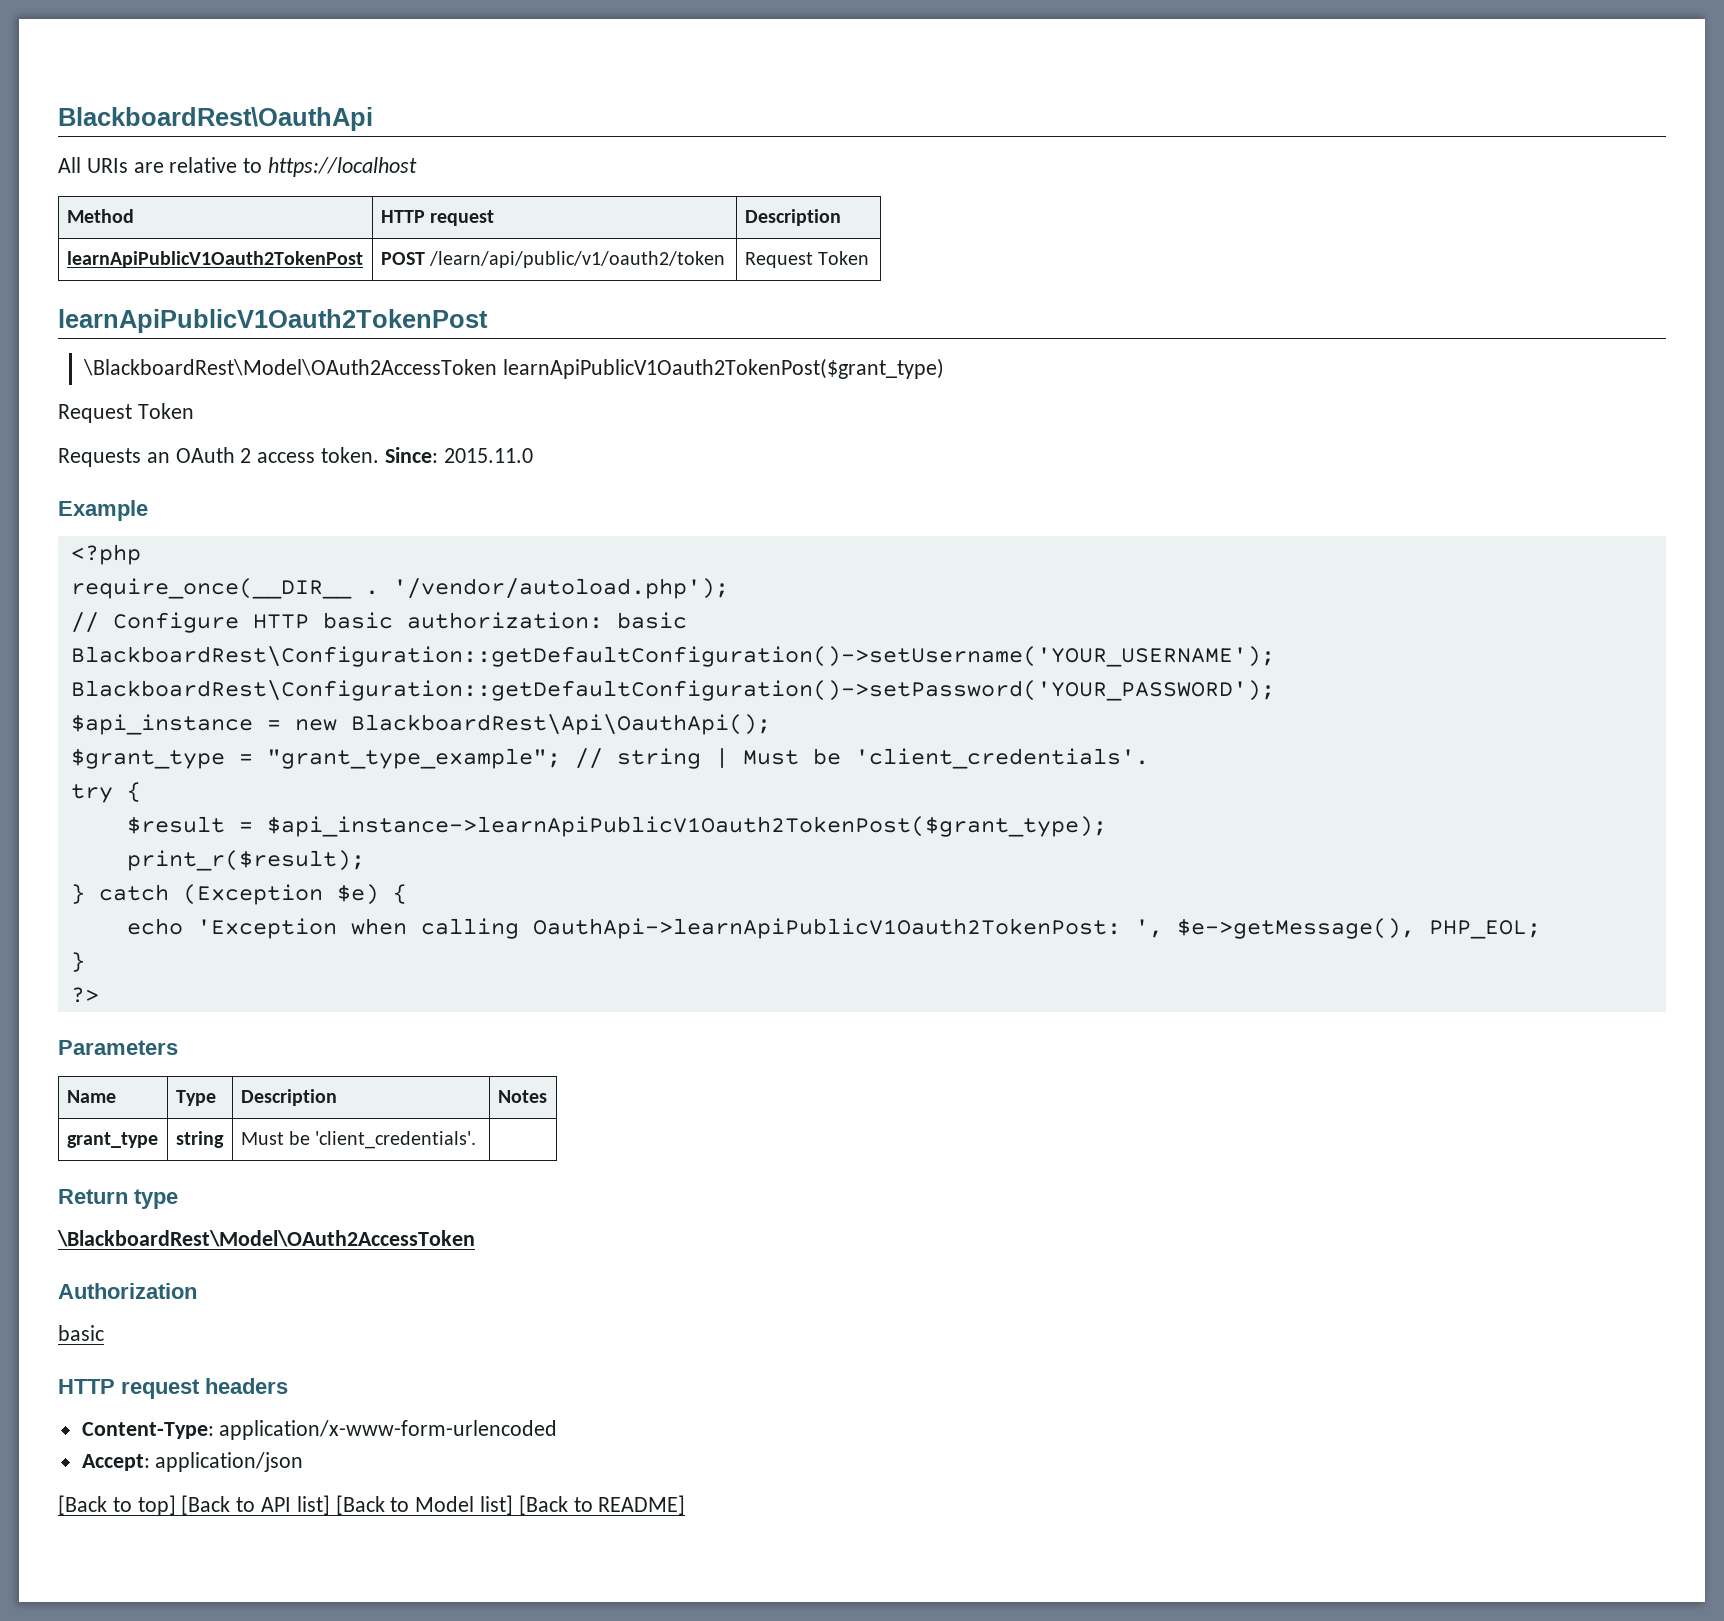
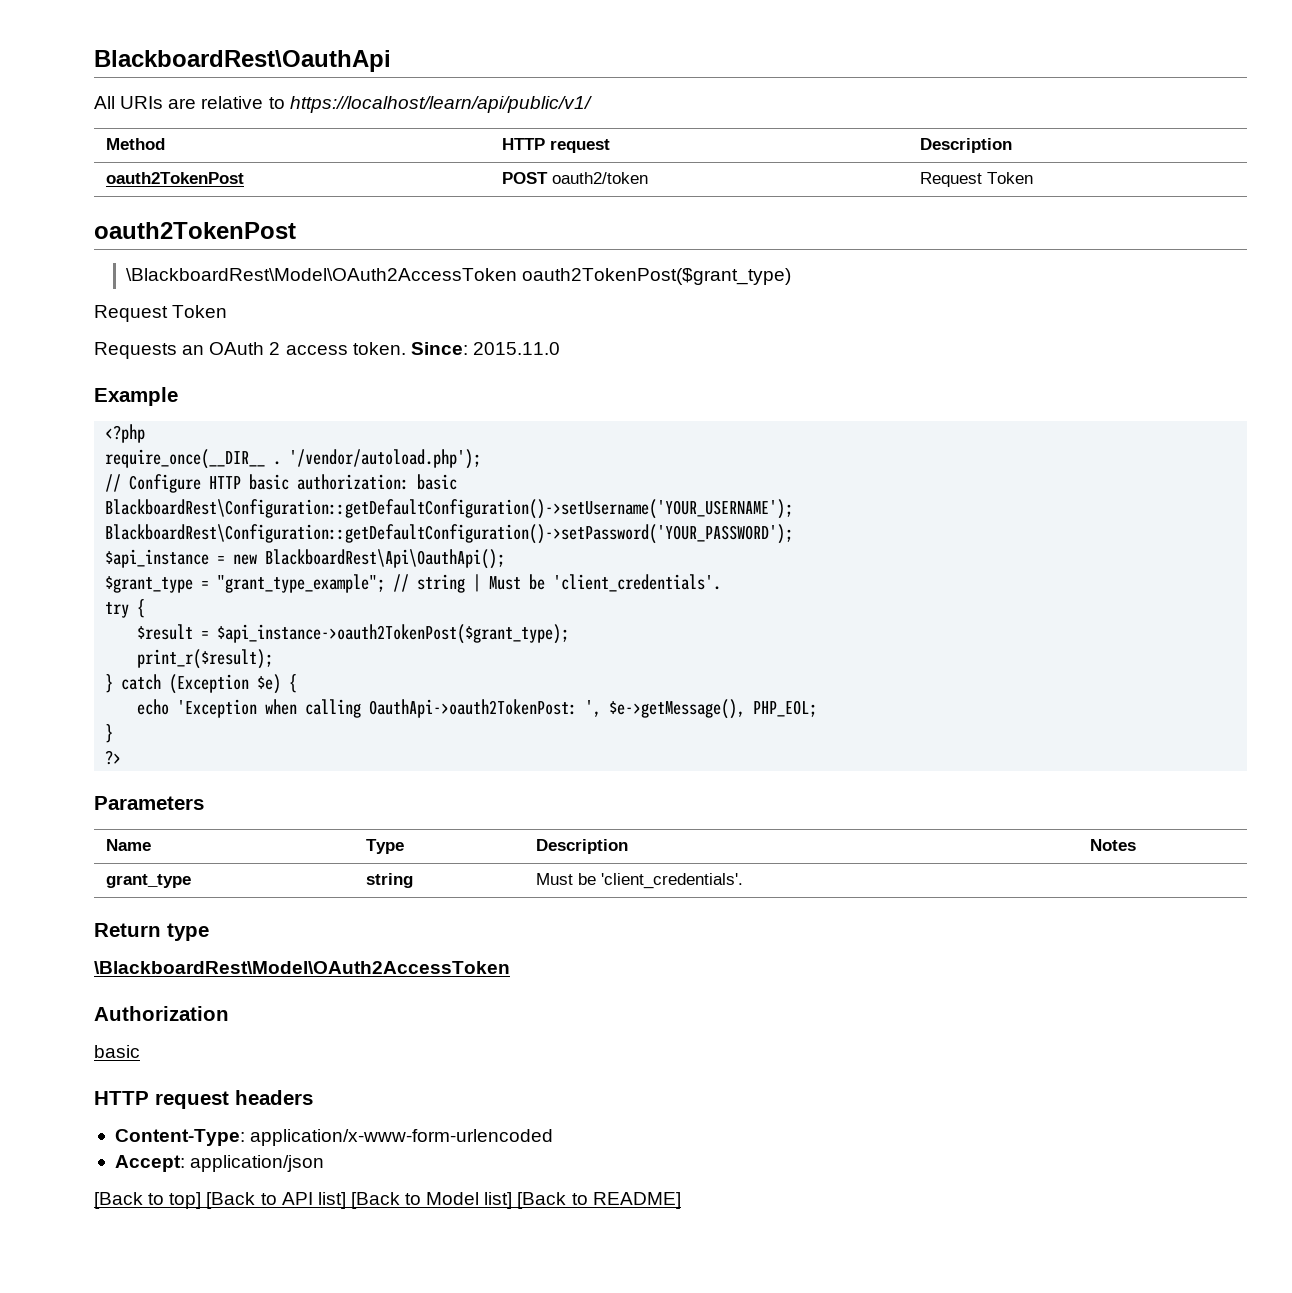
[268,157,418,177] https://localhost -> [289,96,592,113] https://localhost/learn/api/public/v1/
[66,251,363,268] learnApiPublicV1Oauth2TokenPost -> [105,172,244,184] oauth2TokenPost
[428,251,725,268] [744,251,869,268] [58,309,488,333] [82,358,944,379] /learn/api/public/v1/oauth2/token | Request Token // learnApiPublicV1Oauth2TokenPost // \BlackboardRest\Model\OAuth2AccessToken learnApiPublicV1Oauth2TokenPost($grant_type) -> [551,172,648,184] [919,172,1033,187] [94,222,296,239] [126,268,792,285] oauth2/token | Request Token // oauth2TokenPost // \BlackboardRest\Model\OAuth2AccessToken oauth2TokenPost($grant_type)
[266,816,1107,837] $api_instance->learnApiPublicV1Oauth2TokenPost($grant_type); -> [217,624,570,644] $api_instance->oauth2TokenPost($grant_type);
[532,918,1121,939] OauthApi->learnApiPublicV1Oauth2TokenPost: -> [369,699,578,718] OauthApi->oauth2TokenPost:

